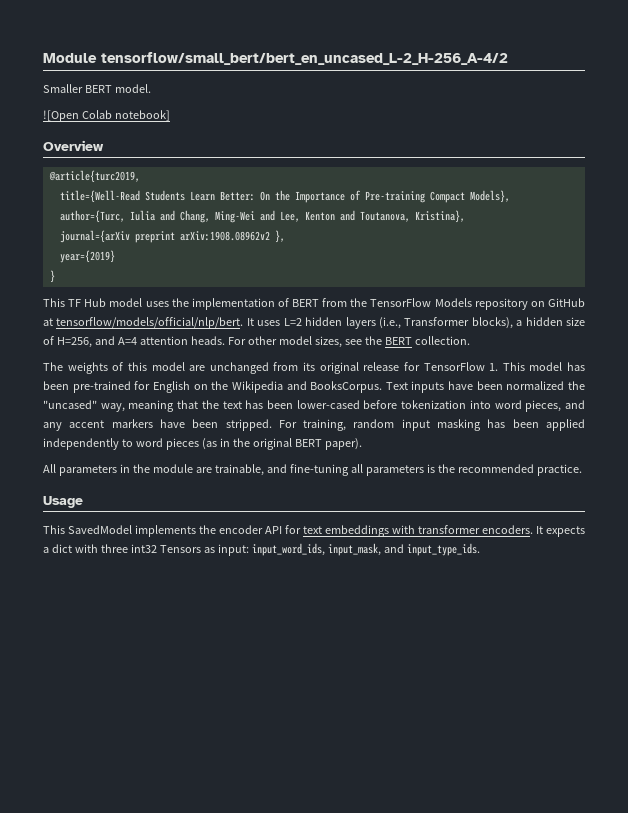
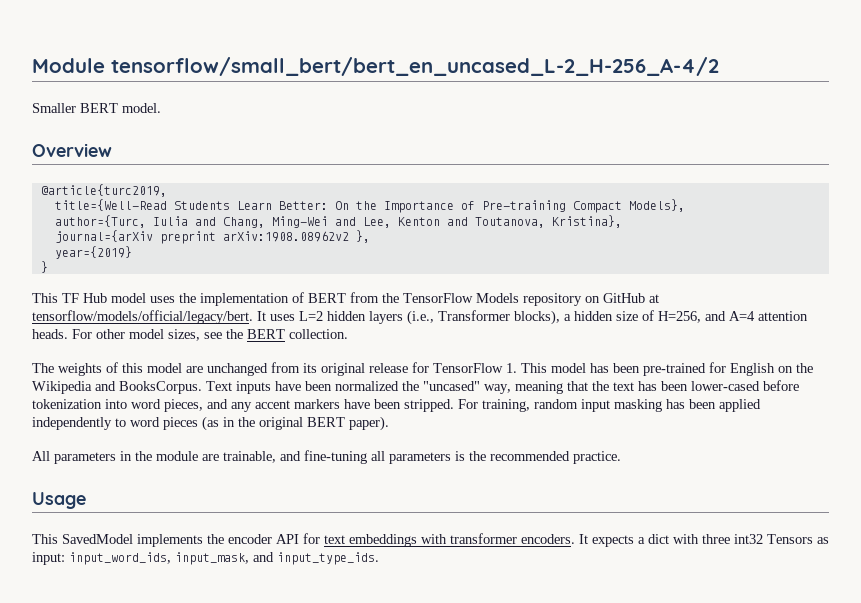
[43,110,170,122] // ![Open Colab notebook] -> (161, 108) none
[56,317,244,329] tensorflow/models/official/nlp/bert. -> [32,310,253,324] tensorflow/models/official/legacy/bert.

